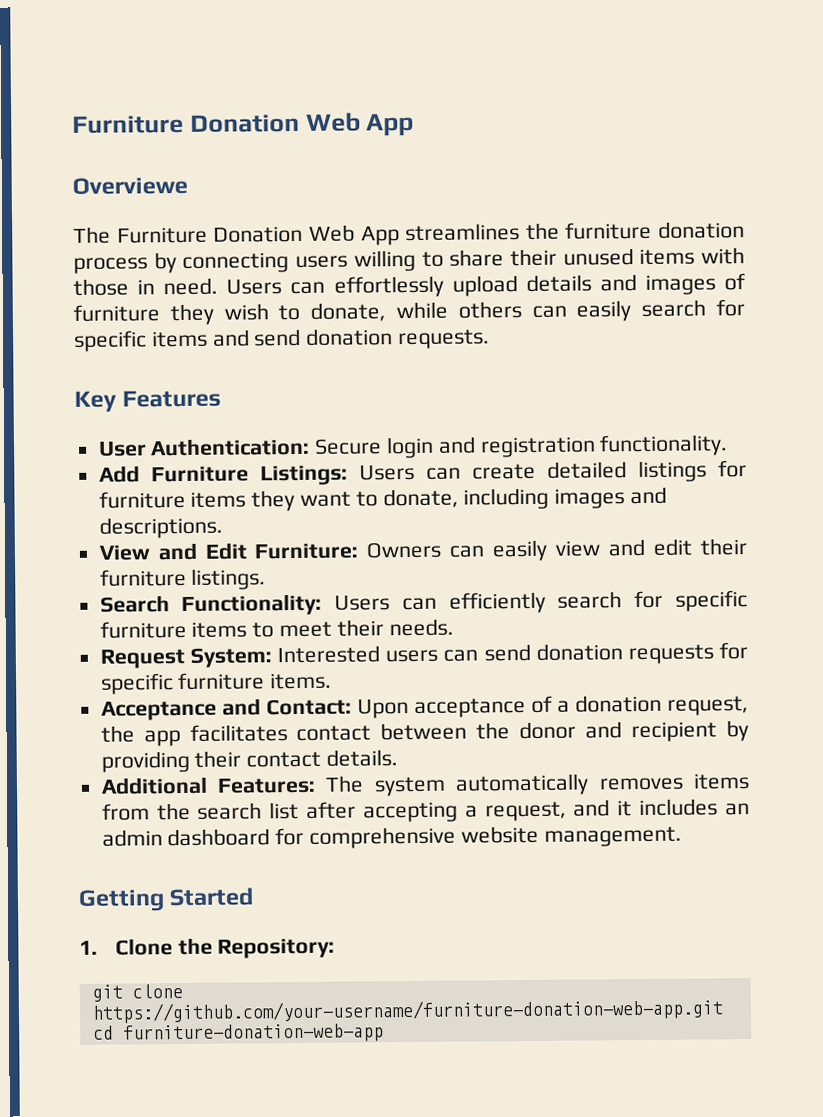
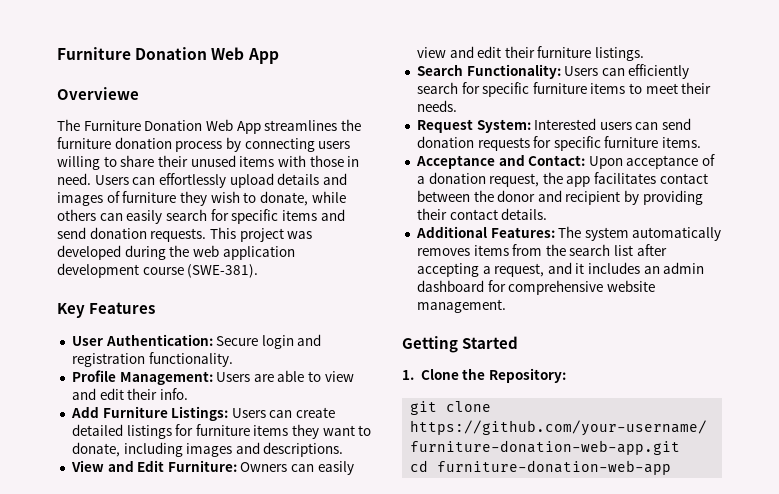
(491, 339) none -> [209,227,313,242] [57,245,295,260] [57,263,259,278] This project was developed during the web application development course (SWE-381).
(729, 445) none -> [71,370,354,385] [71,388,188,400] // Profile Management: Users are able to view and edit their info.

